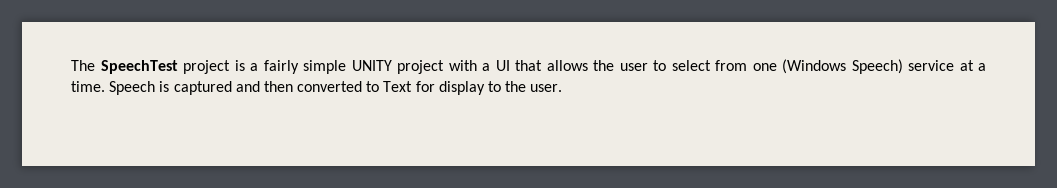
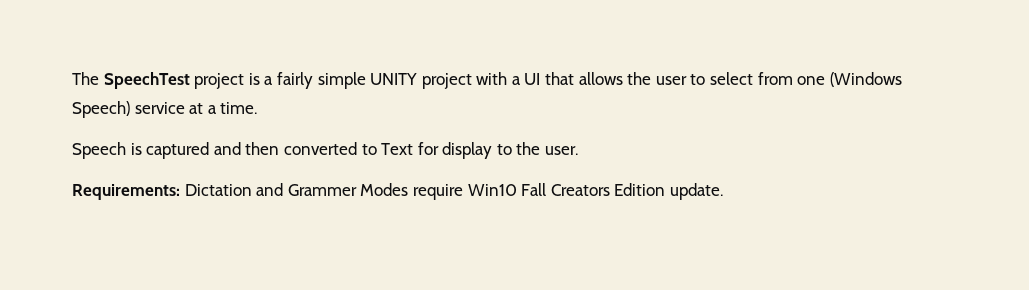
(105, 86) none -> (258, 108) //
(563, 88) none -> [72,183,723,200] // Requirements: Dictation and Grammer Modes require Win10 Fall Creators Edition update.

